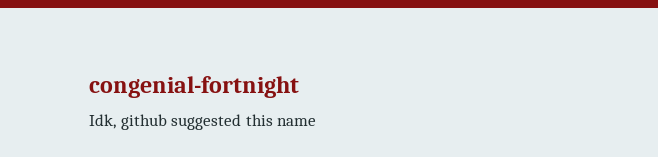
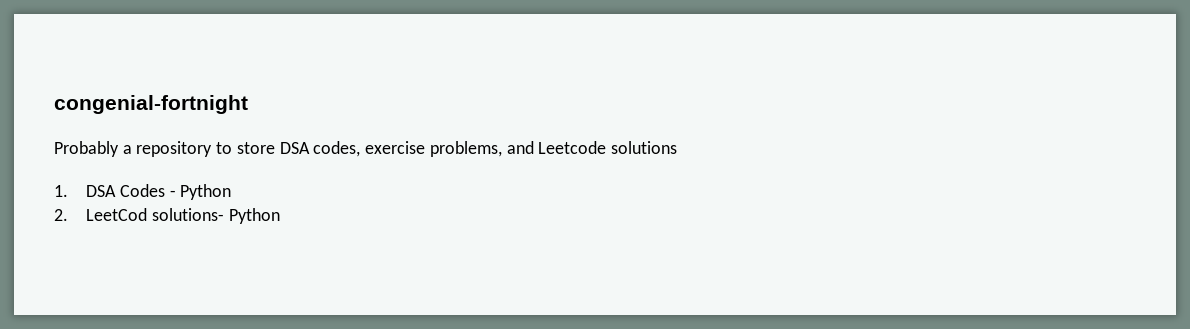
[89,114,317,130] Idk, github suggested this name -> [54,141,677,157] [54,184,232,200] [54,208,280,224] Probably a repository to store DSA codes, exercise problems, and Leetcode solutions // 1. DSA Codes - Python // 2. LeetCod solutions- Python

